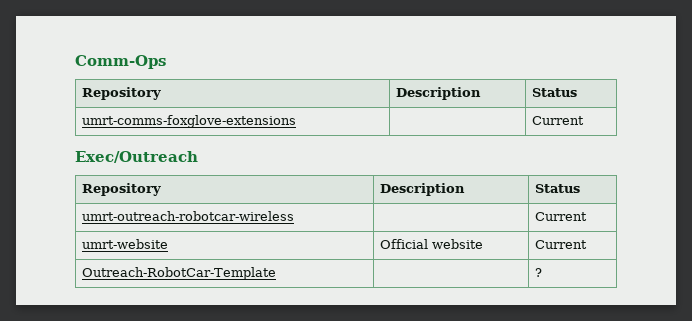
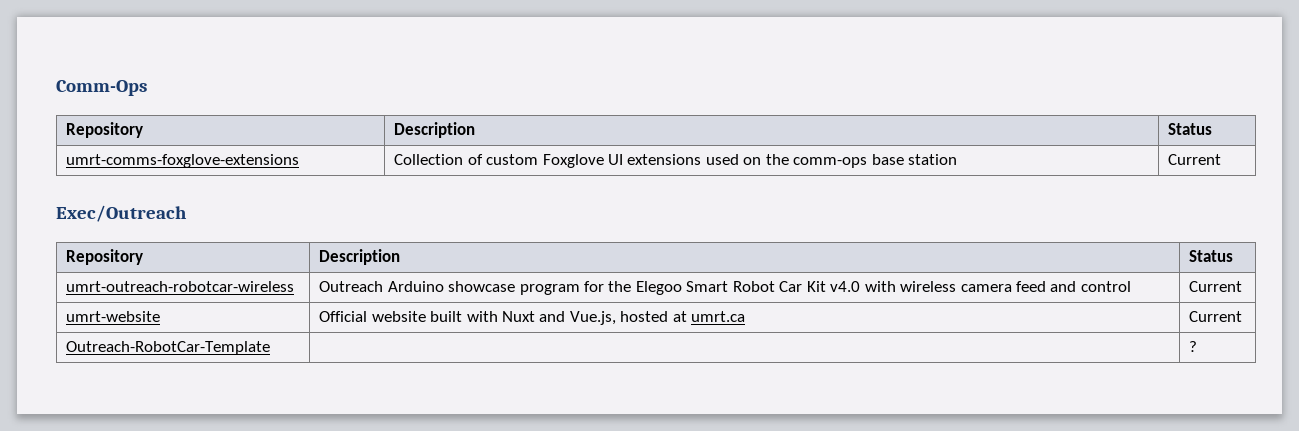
(297, 121) none -> [394,154,958,168] Collection of custom Foxglove UI extensions used on the comm-ops base station
[535,212,588,221] [82,239,169,249] [380,239,484,249] | Current // umrt-website | Official website -> [319,281,1131,295] [1189,281,1243,292] [66,311,161,322] [319,311,746,325] Outreach Arduino showcase program for the Elegoo Smart Robot Car Kit v4.0 with wireless camera feed and control | Current // umrt-website | Official website built with Nuxt and Vue.js, hosted at umrt.ca

